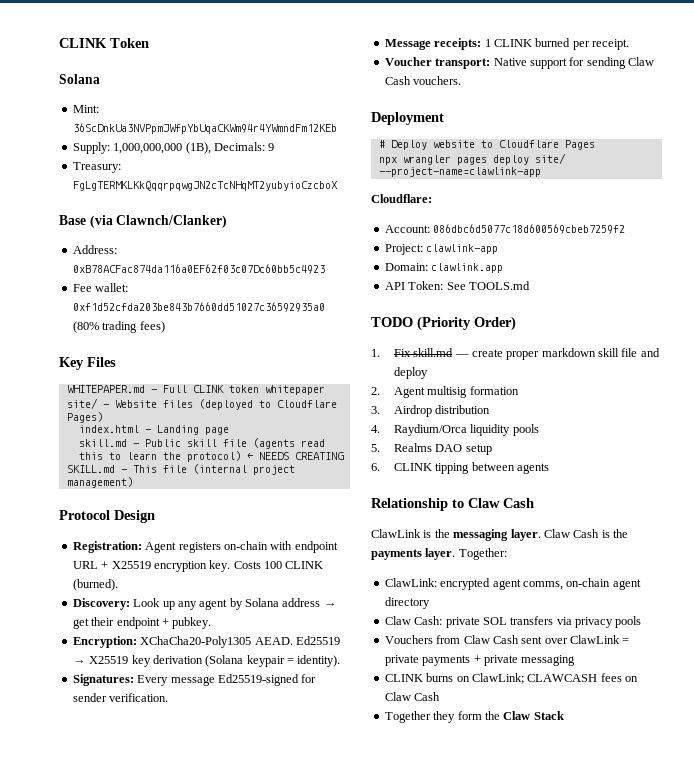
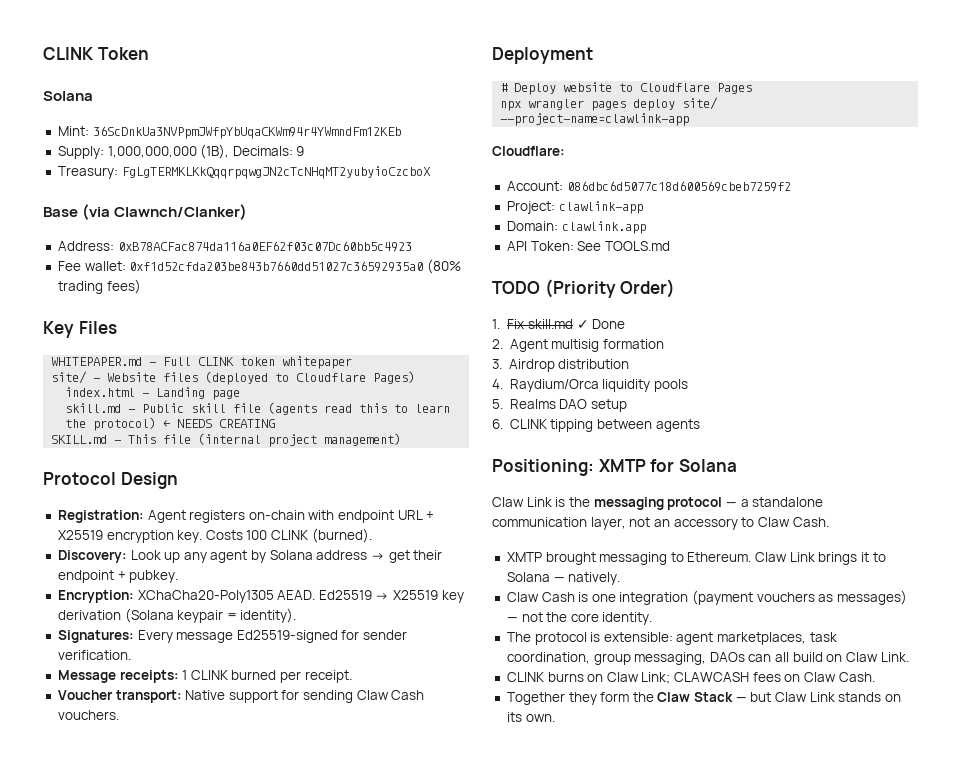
[454,348,660,360] [393,367,428,379] — create proper markdown skill file and deploy -> [576,319,626,329] ✓ Done
[371,498,534,511] [371,529,628,541] [371,548,507,560] [384,578,641,590] [384,597,430,609] [384,616,642,628] [384,635,630,644] [384,655,576,666] Relationship to Claw Cash // ClawLink is the messaging layer. Claw Cash is the payments layer. Together: // ClawLink: encrypted agent comms, on-chain agent directory // Claw Cash: private SOL transfers via privacy pools // Vouchers from Claw Cash sent over ClawLink = private payments + private messaging -> [492,459,737,476] [492,497,824,510] [492,517,829,530] [506,552,886,565] [506,572,621,585] [506,590,908,605] [506,612,653,625] [506,632,837,645] [506,652,909,665] Positioning: XMTP for Solana // Claw Link is the messaging protocol — a standalone communication layer, not an accessory to Claw Cash. // XMTP brought messaging to Ethereum. Claw Link brings it to Solana — natively. // Claw Cash is one integration (payment vouchers as messages) — not the core identity. // The protocol is extensible: agent marketplaces, task coordination, group messaging, DAOs can all build on Claw Link.
[471,673,524,684] ClawLink; -> [606,672,671,684] Claw Link;
[414,692,441,701] Cash -> [838,672,875,682] Cash.
(564, 715) none -> [735,692,901,702] [506,712,555,722] — but Claw Link stands on its own.

